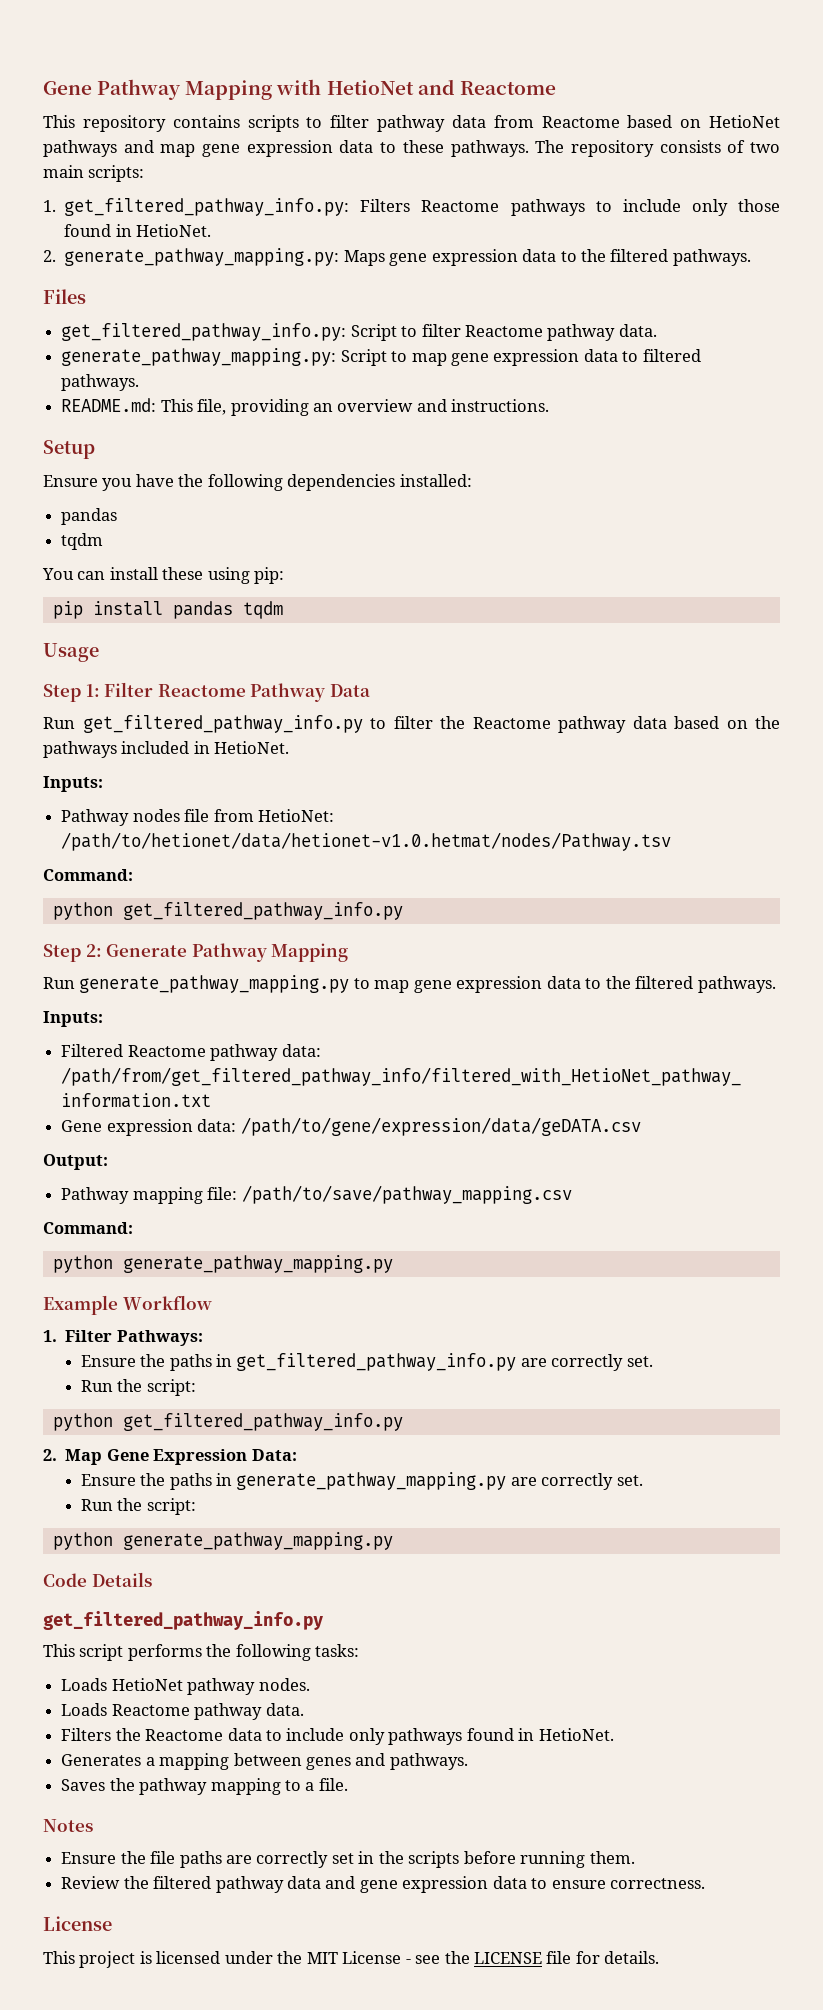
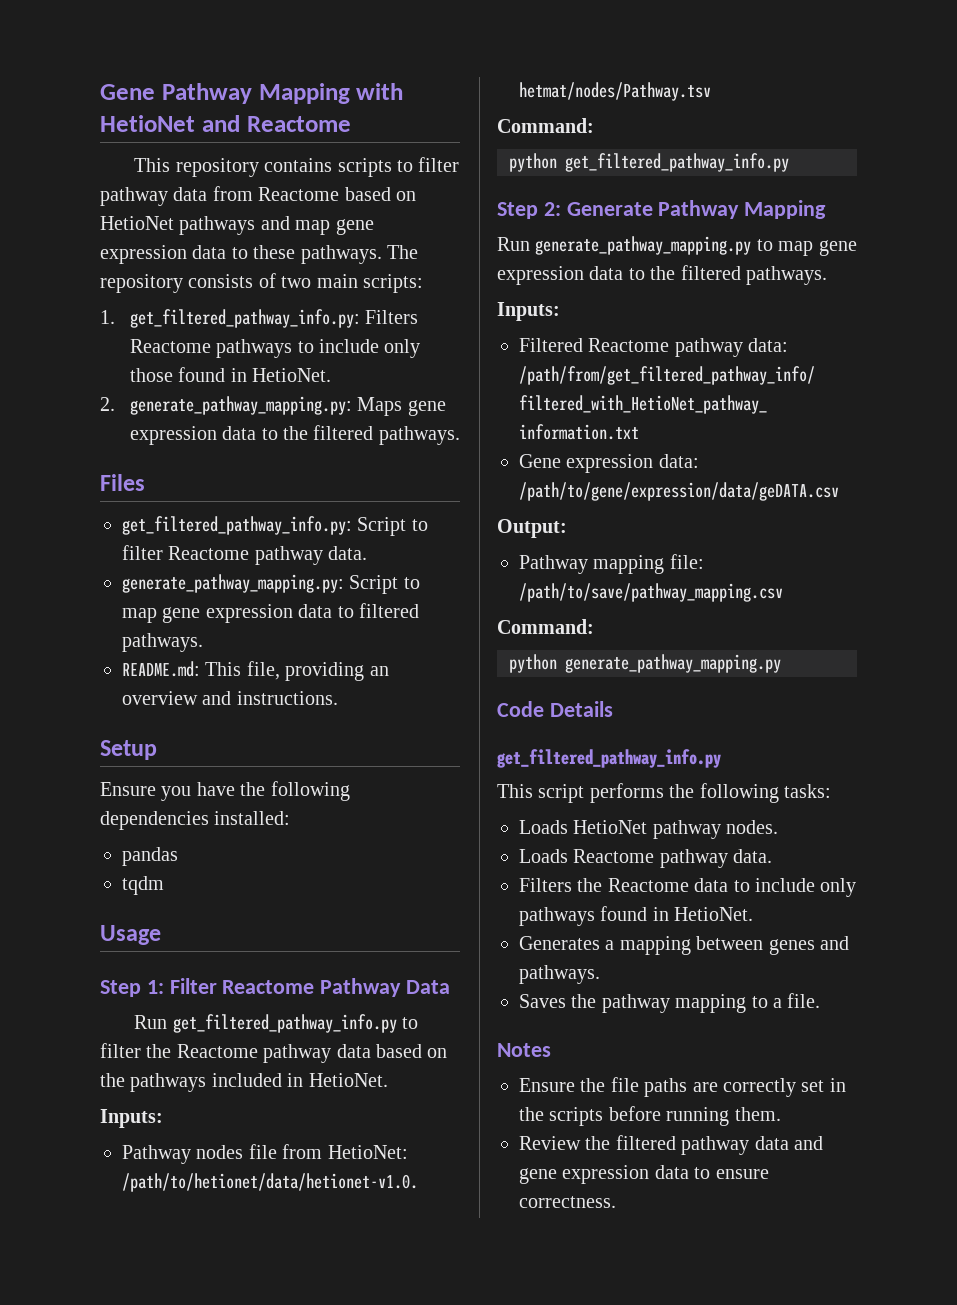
[42,567,285,584] [52,601,283,619] // You can install these using pip: // pip install pandas tqdm -> (164, 885) none
[43,1295,212,1315] [43,1330,203,1346] [80,1353,653,1371] [80,1379,196,1396] [52,1413,403,1431] [43,1449,297,1465] [80,1472,643,1490] [80,1498,196,1515] [52,1532,393,1550] // Example Workflow // 1. Filter Pathways: // Ensure the paths in get_filtered_pathway_info.py are correctly set. // Run the script: // python get_filtered_pathway_info.py // 2. Map Gene Expression Data: // Ensure the paths in generate_pathway_mapping.py are correctly set. // Run the script: // python generate_pathway_mapping.py -> (781, 663) none
[43,1916,112,1931] [43,1951,660,1968] // License // This project is licensed under the MIT License - see the LICENSE file for details. -> (616, 1202) none

